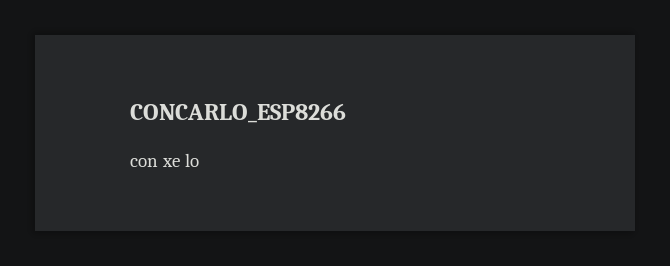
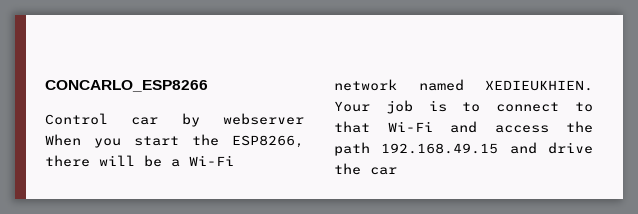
[130,153,200,167] con xe lo -> [45,113,304,127] [45,134,304,148] [45,155,234,167] [334,79,593,91] [334,100,593,114] [334,121,593,133] [334,142,593,156] [334,163,397,175] Control car by webserver When you start the ESP8266, there will be a Wi-Fi network named XEDIEUKHIEN. Your job is to connect to that Wi-Fi and access the path 192.168.49.15 and drive the car

